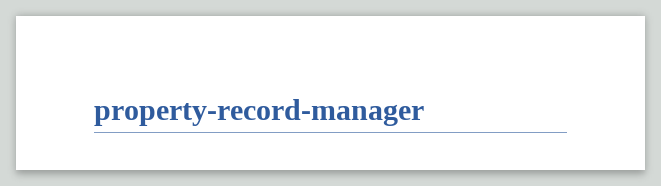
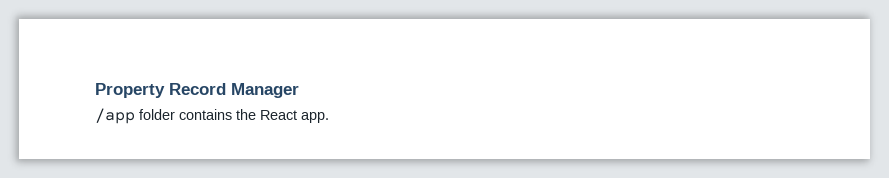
[94,99,424,126] property-record-manager -> [95,83,299,98] [95,108,329,124] Property Record Manager // /app folder contains the React app.

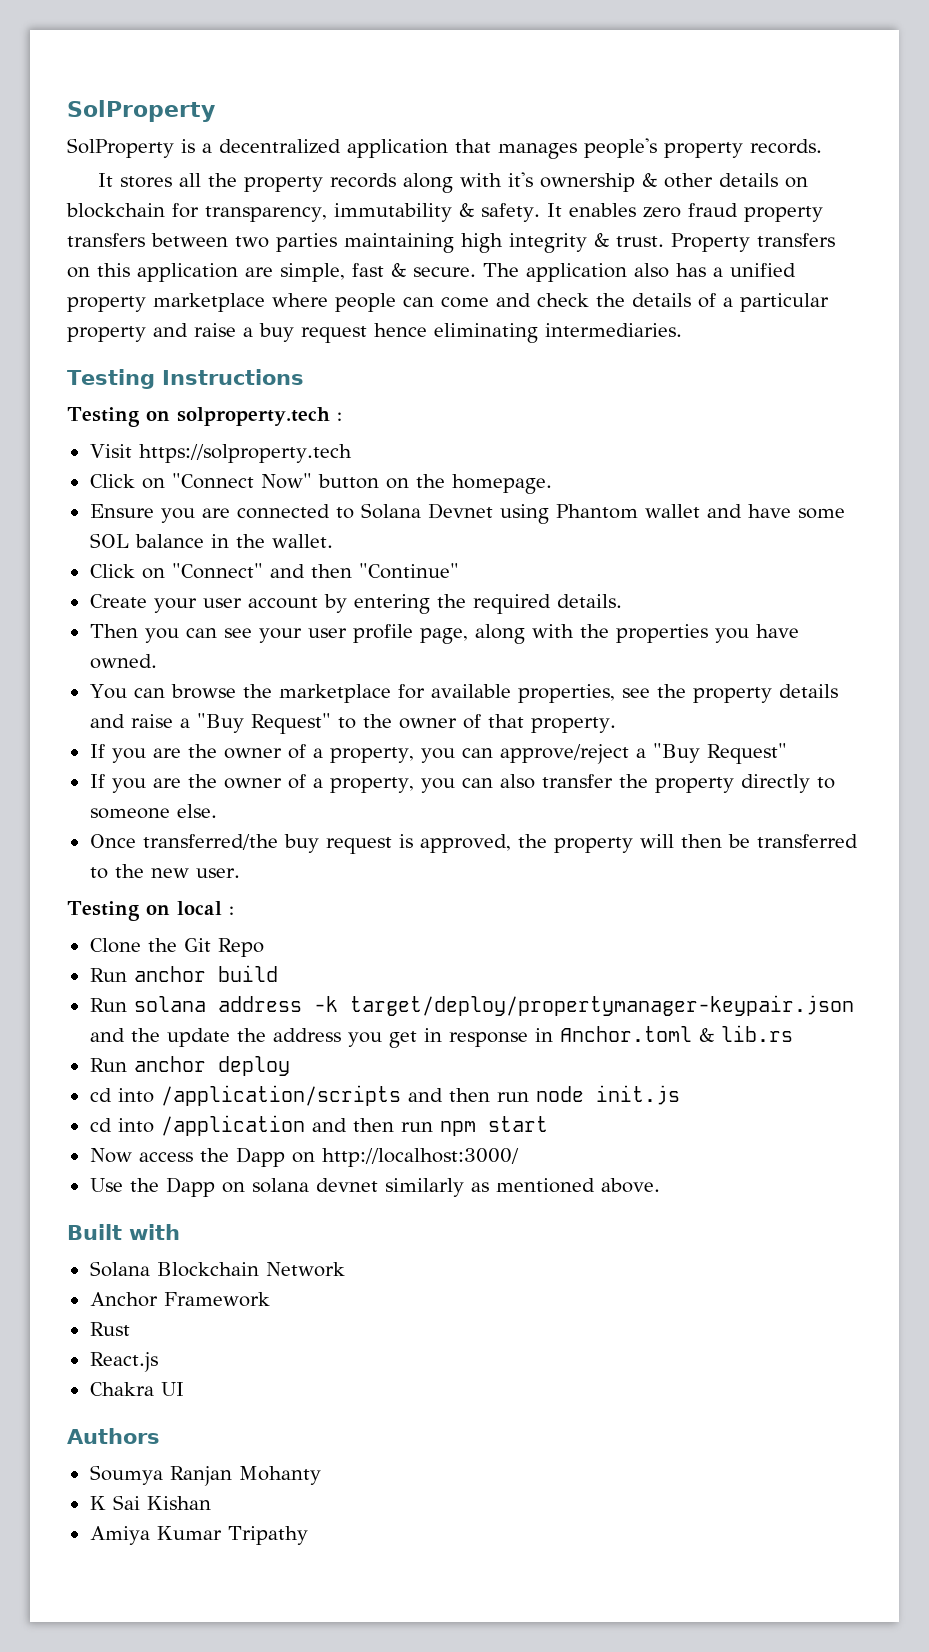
[95,83,299,98] [95,108,329,124] Property Record Manager // /app folder contains the React app. -> [67,100,215,122] [67,138,822,159] [98,172,809,193] [66,202,823,222] [67,232,835,253] [67,262,796,282] [67,293,829,312] [67,323,682,343] [67,369,304,389] [67,407,342,427] [89,444,352,463] [89,473,552,494] [89,503,845,524] [89,533,333,548] [89,563,459,579] [89,594,622,614] [89,624,799,644] [89,654,157,669] [89,684,838,703] [89,713,616,734] [89,743,787,764] [89,774,835,793] [89,804,217,819] [89,834,858,854] [89,864,240,879] [67,901,234,921] [89,938,264,957] [89,965,278,982] [89,995,854,1016] [89,1025,793,1048] [89,1056,290,1076] [89,1085,680,1106] [89,1115,548,1136] [89,1147,519,1167] [89,1177,660,1197] [67,1224,180,1240] [89,1261,345,1277] [89,1292,270,1307] [89,1322,130,1336] [89,1352,158,1372] [89,1382,184,1396] [67,1428,160,1444] [89,1465,321,1486] [89,1495,211,1510] [89,1526,308,1545] SolProperty // SolProperty is a decentralized application that manages people's property records. // It stores all the property records along with it's ownership & other details on blockchain for transparency, immutability & safety. It enables zero fraud property transfers between two parties maintaining high integrity & trust. Property transfers on this application are simple, fast & secure. The application also has a unified property marketplace where people can come and check the details of a particular property and raise a buy request hence eliminating intermediaries. // Testing Instructions // Testing on solproperty.tech : // Visit https://solproperty.tech // Click on "Connect Now" button on the homepage. // Ensure you are connected to Solana Devnet using Phantom wallet and have some SOL balance in the wallet. // Click on "Connect" and then "Continue" // Create your user account by entering the required details. // Then you can see your user profile page, along with the properties you have owned. // You can browse the marketplace for available properties, see the property details and raise a "Buy Request" to the owner of that property. // If you are the owner of a property, you can approve/reject a "Buy Request" // If you are the owner of a property, you can also transfer the property directly to someone else. // Once transferred/the buy request is approved, the property will then be transferred to the new user. // Testing on local : // Clone the Git Repo // Run anchor build // Run solana address -k target/deploy/propertymanager-keypair.json and the update the address you get in response in Anchor.toml & lib.rs // Run anchor deploy // cd into /application/scripts and then run node init.js // cd into /application and then run npm start // Now access the Dapp on http://localhost:3000/ // Use the Dapp on solana devnet similarly as mentioned above. // Built with // Solana Blockchain Network // Anchor Framework // Rust // React.js // Chakra UI // Authors // Soumya Ranjan Mohanty // K Sai Kishan // Amiya Kumar Tripathy

